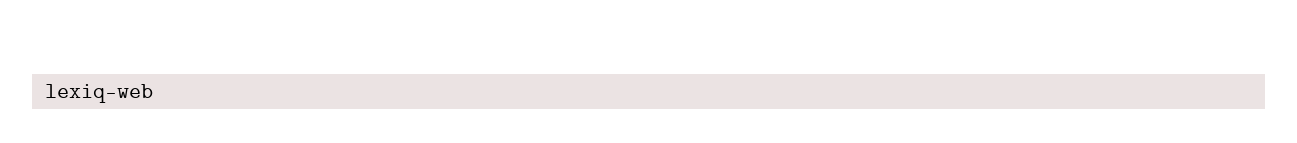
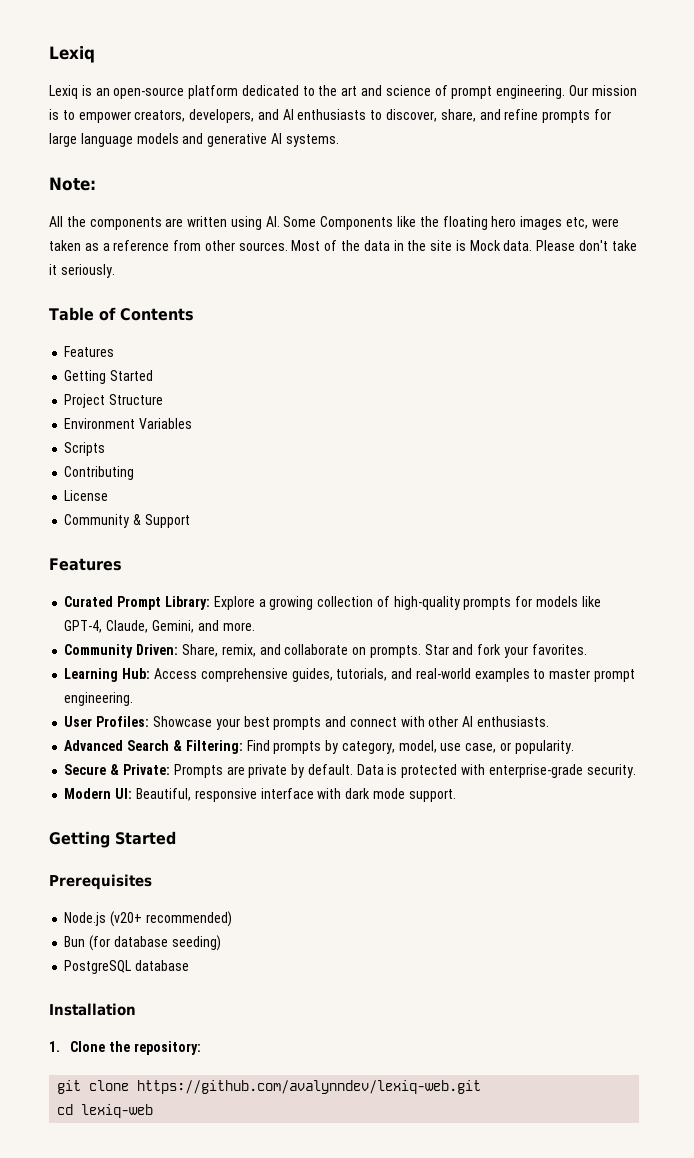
(44, 93) none -> [49,46,95,63] [49,85,637,99] [49,109,611,123] [49,133,339,147] [49,177,96,191] [49,216,619,230] [49,240,637,251] [49,264,115,278] [49,307,194,321] [64,346,115,357] [64,370,154,384] [64,394,164,408] [64,418,193,429] [64,442,106,456] [64,466,135,480] [64,490,109,501] [64,514,190,528] [49,558,122,571] [64,596,601,610] [64,620,255,633] [64,644,587,658] [64,668,635,682] [64,692,134,706] [64,716,549,730] [64,740,574,754] [64,764,636,778] [64,788,456,802] [49,831,176,848] [49,874,152,890] [64,911,232,927] [64,935,221,951] [64,960,190,974] [49,1003,136,1016] [49,1041,201,1055] [57,1080,482,1094] [57,1104,74,1115] Lexiq // Lexiq is an open-source platform dedicated to the art and science of prompt engineering. Our mission is to empower creators, developers, and AI enthusiasts to discover, share, and refine prompts for large language models and generative AI systems. // Note: // All the components are written using AI. Some Components like the floating hero images etc, were taken as a reference from other sources. Most of the data in the site is Mock data. Please don't take it seriously. // Table of Contents // Features // Getting Started // Project Structure // Environment Variables // Scripts // Contributing // License // Community & Support // Features // Curated Prompt Library: Explore a growing collection of high-quality prompts for models like GPT-4, Claude, Gemini, and more. // Community Driven: Share, remix, and collaborate on prompts. Star and fork your favorites. // Learning Hub: Access comprehensive guides, tutorials, and real-world examples to master prompt engineering. // User Profiles: Showcase your best prompts and connect with other AI enthusiasts. // Advanced Search & Filtering: Find prompts by category, model, use case, or popularity. // Secure & Private: Prompts are private by default. Data is protected with enterprise-grade security. // Modern UI: Beautiful, responsive interface with dark mode support. // Getting Started // Prerequisites // Node.js (v20+ recommended) // Bun (for database seeding) // PostgreSQL database // Installation // 1. Clone the repository: // git clone https://github.com/avalynndev/lexiq-web.git // cd

